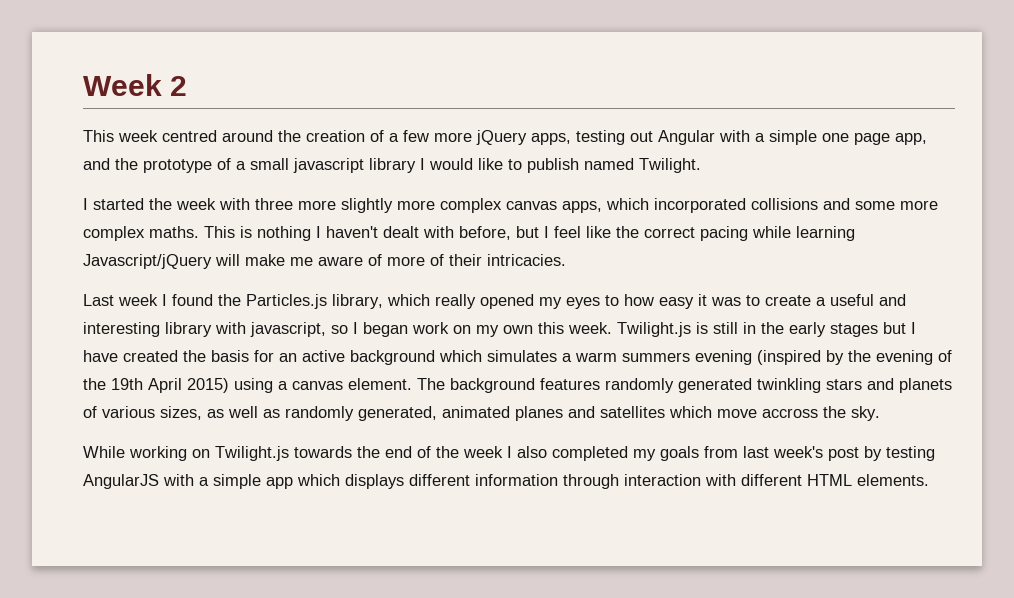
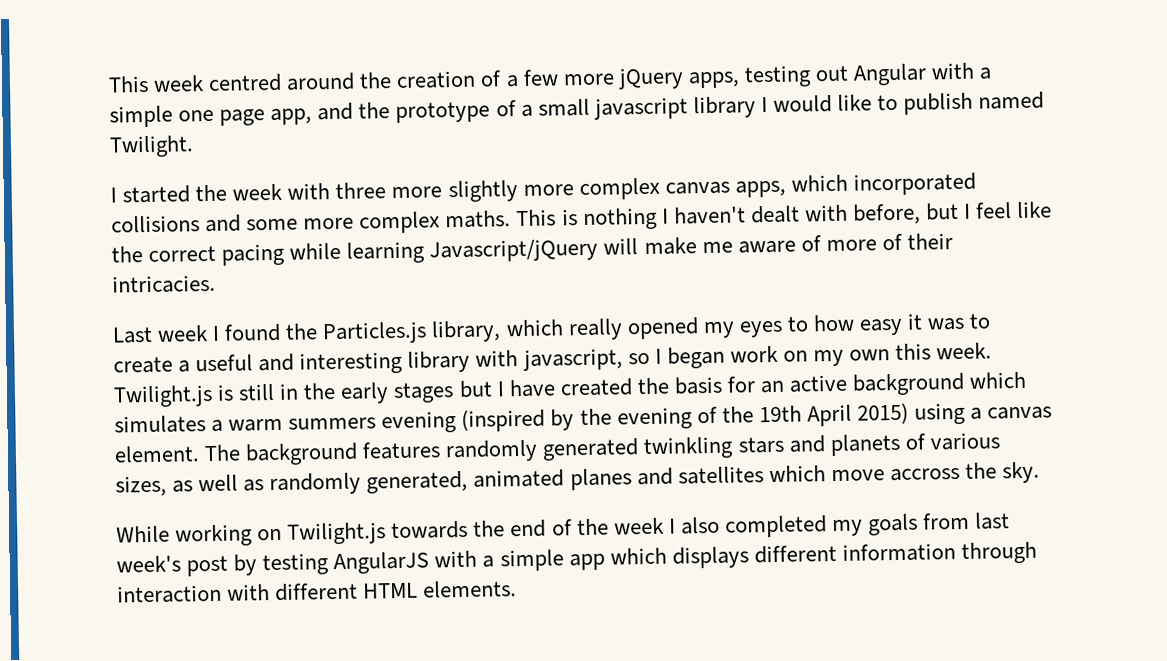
[83,74,188,96] Week 2 // -> (108, 84) none

